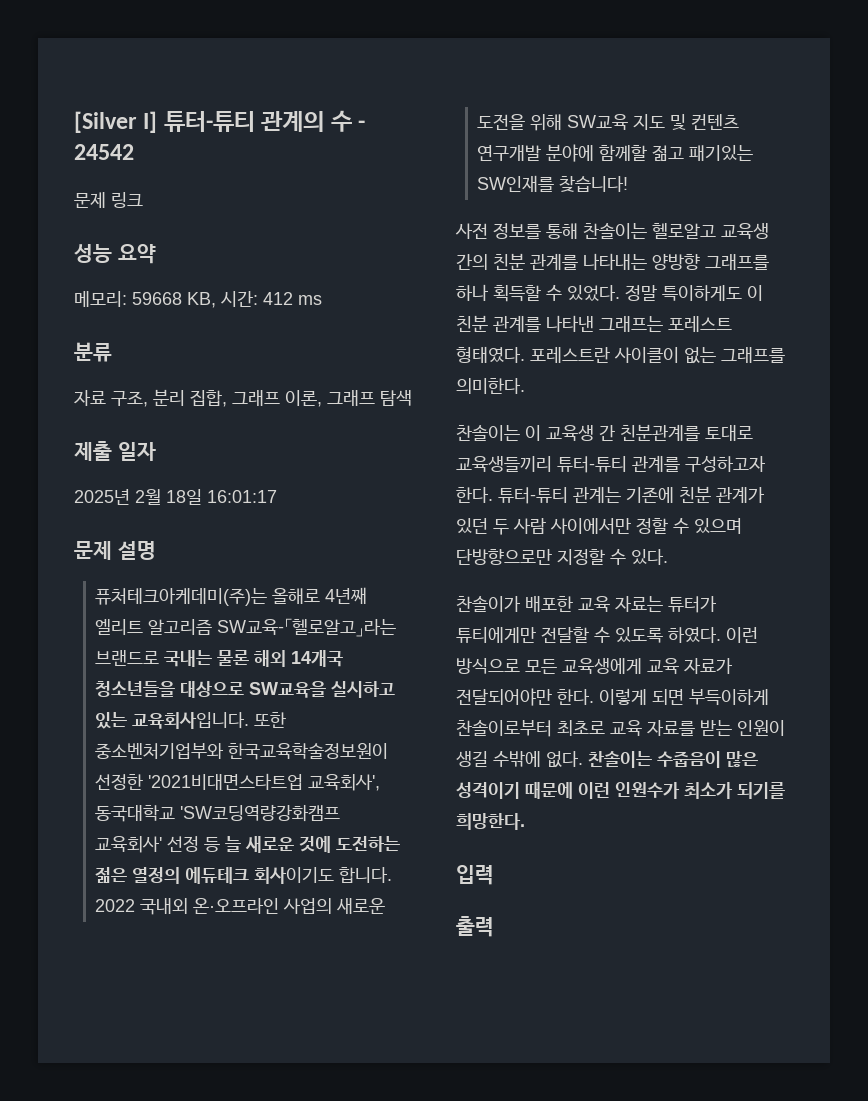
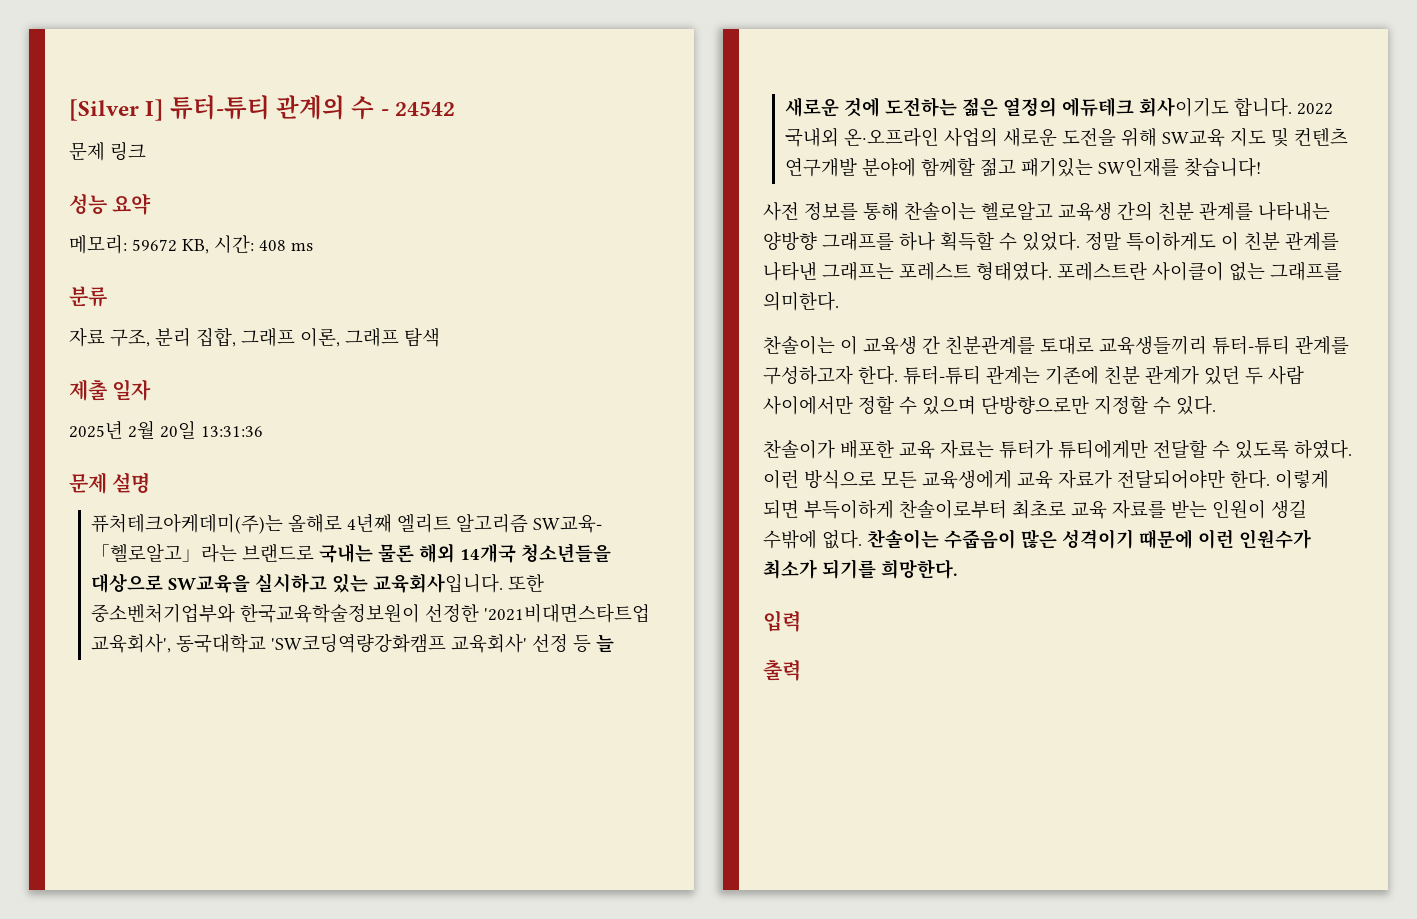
[132,292,182,305] 59668 -> [132,239,177,252] 59672
[263,292,293,305] 412 -> [259,240,286,251] 408
[166,489,277,505] 18일 16:01:17 -> [160,421,263,439] 20일 13:31:36

